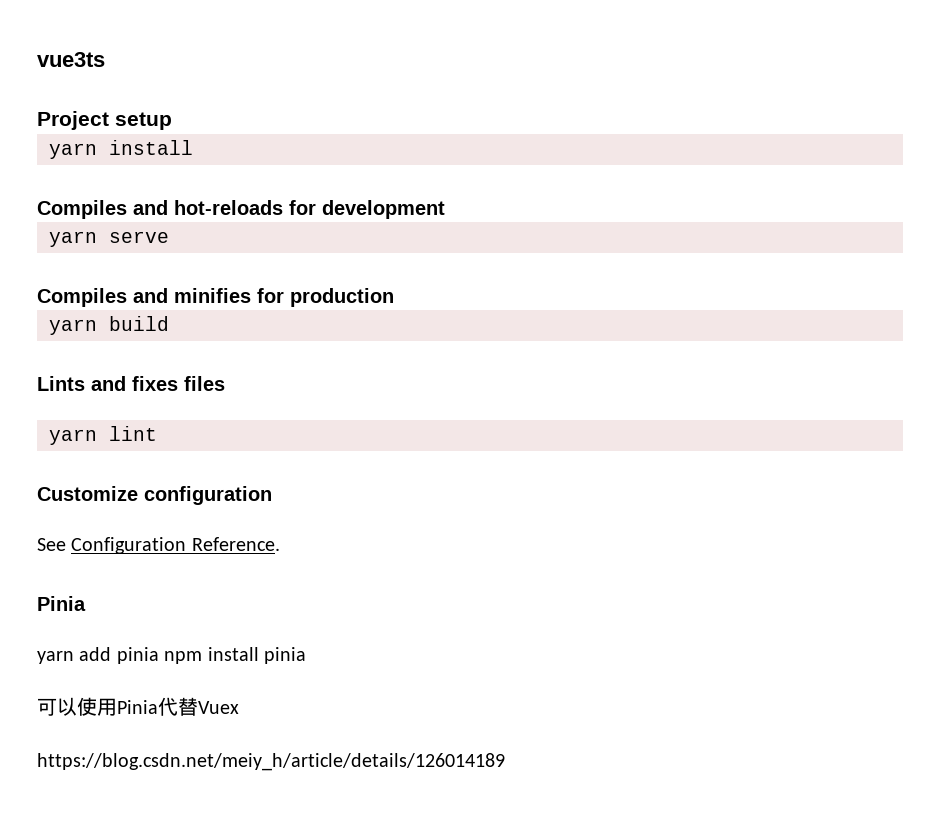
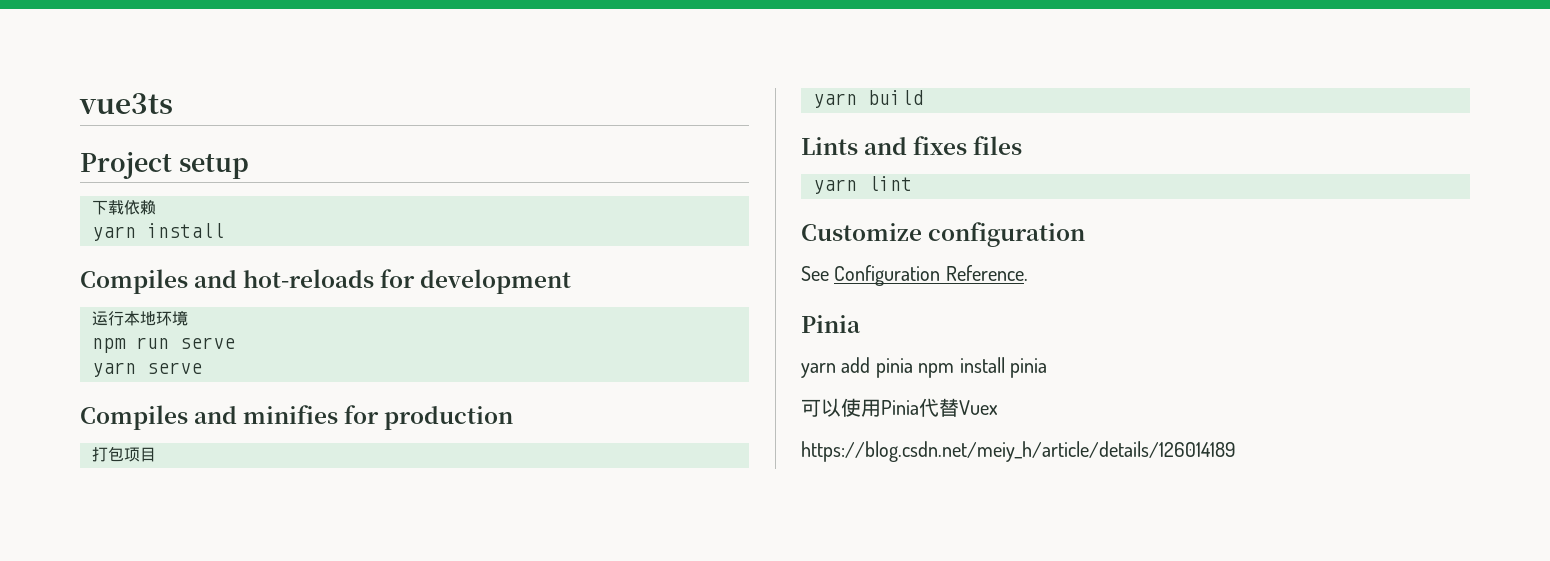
(172, 121) none -> [92,200,156,215] // 下载依赖
(445, 209) none -> [92,310,188,326] [92,337,235,353] // 运行本地环境 // npm run serve
(394, 297) none -> [92,446,156,462] // 打包项目

